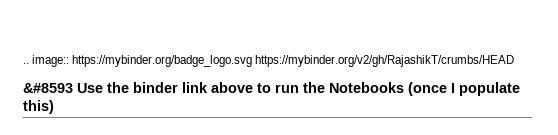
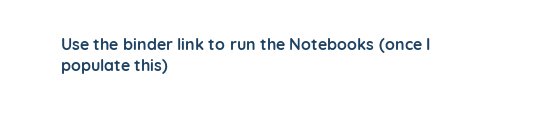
[23,55,515,67] [23,83,73,93] .. image:: https://mybinder.org/badge_logo.svg https://mybinder.org/v2/gh/RajashikT/crumbs/HEAD // &#8593 -> (61, 44) none
[211,82,253,93] above -> (204, 44) none

